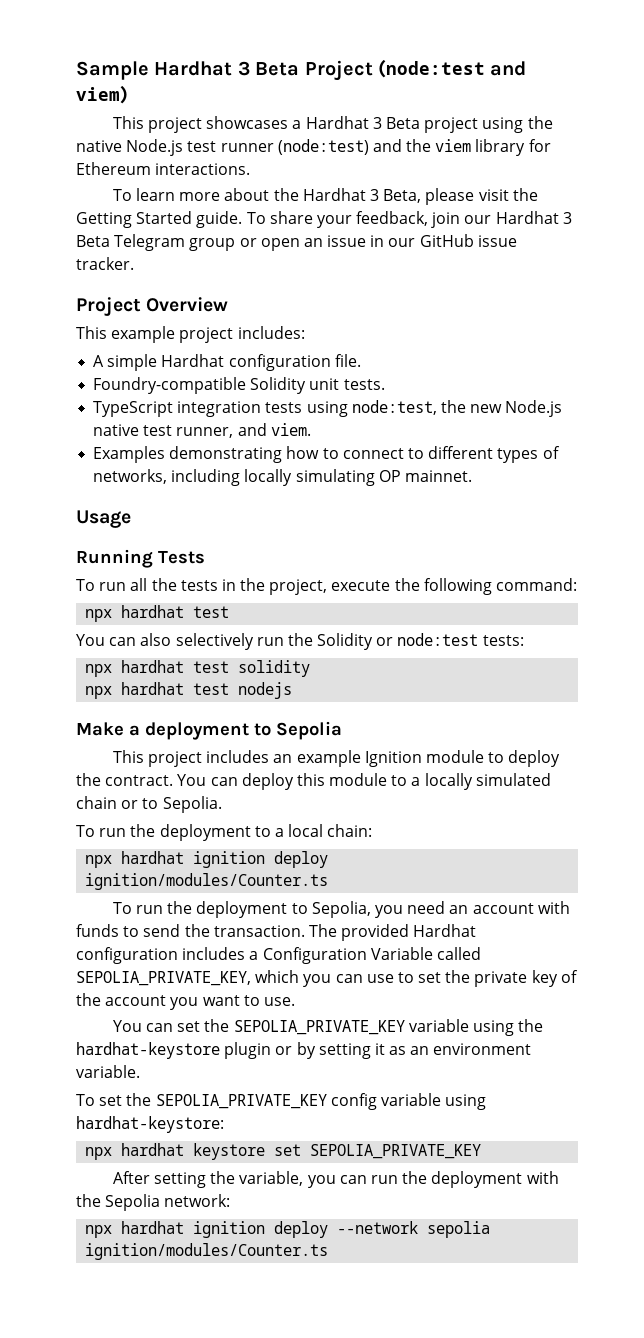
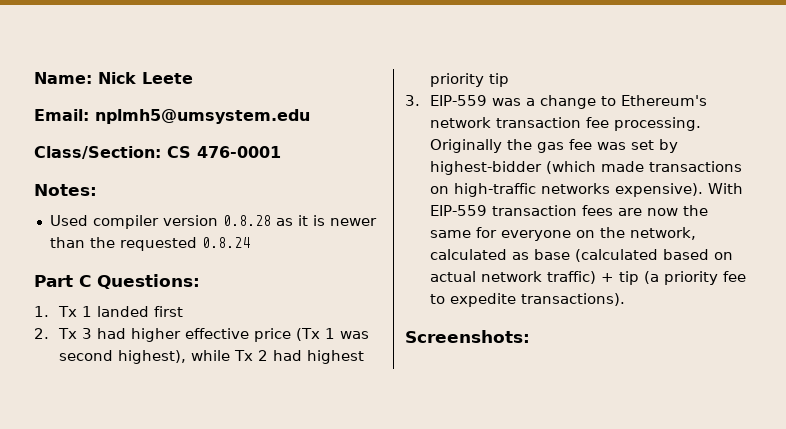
[76,59,527,81] [76,85,128,104] [112,116,553,133] [76,139,551,156] [76,162,251,175] [112,188,538,205] [76,211,572,228] [76,234,517,251] [76,257,134,270] [76,297,229,316] [76,326,305,343] [93,354,361,371] [93,377,385,394] [93,400,563,417] [93,423,311,438] [93,446,560,463] [93,469,472,486] [76,510,131,528] [76,549,205,568] [76,578,578,595] [85,605,230,622] [76,633,524,650] [85,660,311,677] [85,682,293,699] [76,721,342,740] [112,750,561,767] [76,773,551,790] [76,796,222,813] [76,824,373,841] [85,851,329,868] [85,873,329,890] [112,901,570,918] [76,924,477,941] [76,947,481,964] [76,970,578,987] [76,993,295,1010] [112,1019,544,1036] [76,1042,532,1059] [76,1065,140,1078] [76,1093,487,1110] [76,1116,224,1133] [85,1143,482,1160] [112,1171,559,1188] [76,1194,231,1211] [85,1221,491,1238] [85,1243,329,1260] Sample Hardhat 3 Beta Project (node:test and viem) // This project showcases a Hardhat 3 Beta project using the native Node.js test runner (node:test) and the viem library for Ethereum interactions. // To learn more about the Hardhat 3 Beta, please visit the Getting Started guide. To share your feedback, join our Hardhat 3 Beta Telegram group or open an issue in our GitHub issue tracker. // Project Overview // This example project includes: // A simple Hardhat configuration file. // Foundry-compatible Solidity unit tests. // TypeScript integration tests using node:test, the new Node.js native test runner, and viem. // Examples demonstrating how to connect to different types of networks, including locally simulating OP mainnet. // Usage // Running Tests // To run all the tests in the project, execute the following command: // npx hardhat test // You can also selectively run the Solidity or node:test tests: // npx hardhat test solidity // npx hardhat test nodejs // Make a deployment to Sepolia // This project includes an example Ignition module to deploy the contract. You can deploy this module to a locally simulated chain or to Sepolia. // To run the deployment to a local chain: // npx hardhat ignition deploy ignition/modules/Counter.ts // To run the deployment to Sepolia, you need an account with funds to send the transaction. The provided Hardhat configuration includes a Configuration Variable called SEPOLIA_PRIVATE_KEY, which you can use to set the private key of the account you want to use. // You can set the SEPOLIA_PRIVATE_KEY variable using the hardhat-keystore plugin or by setting it as an environment variable. // To set the SEPOLIA_PRIVATE_KEY config variable using hardhat-keystore: // npx hardhat keystore set SEPOLIA_PRIVATE_KEY // After setting the variable, you can run the deployment with the Sepolia network: // npx hardhat ignition deploy --network sepolia ignition/modules/Counter.ts -> [34,72,193,84] [34,109,310,124] [34,146,281,159] [34,184,97,196] [49,215,377,229] [49,237,250,251] [34,274,200,289] [34,306,184,317] [34,328,370,342] [59,350,365,364] [430,73,510,87] [405,95,708,109] [430,117,702,131] [430,139,679,153] [430,161,743,175] [430,183,744,197] [430,205,709,216] [430,227,697,241] [430,249,734,262] [430,271,747,285] [430,293,626,307] [405,330,530,343] Name: Nick Leete // Email: nplmh5@umsystem.edu // Class/Section: CS 476-0001 // Notes: // Used compiler version 0.8.28 as it is newer than the requested 0.8.24 // Part C Questions: // 1. Tx 1 landed first // 2. Tx 3 had higher effective price (Tx 1 was second highest), while Tx 2 had highest priority tip // 3. EIP-559 was a change to Ethereum's network transaction fee processing. Originally the gas fee was set by highest-bidder (which made transactions on high-traffic networks expensive). With EIP-559 transaction fees are now the same for everyone on the network, calculated as base (calculated based on actual network traffic) + tip (a priority fee to expedite transactions). // Screenshots:

